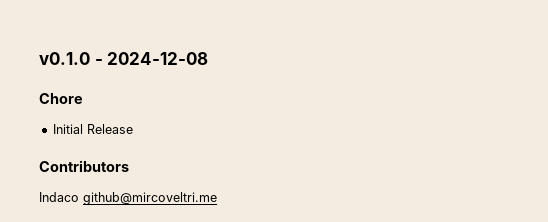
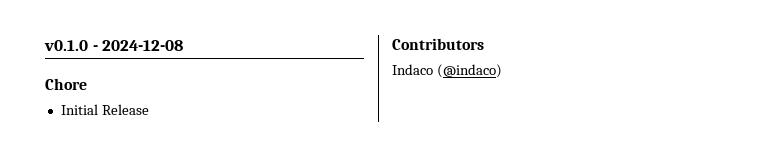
[83,192,217,205] github@mircoveltri.me -> [436,64,502,78] (@indaco)

